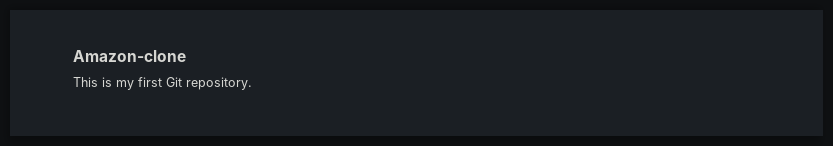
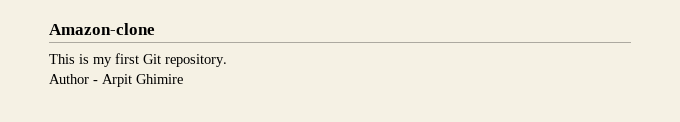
(252, 83) none -> [49,74,183,87] // Author - Arpit Ghimire

